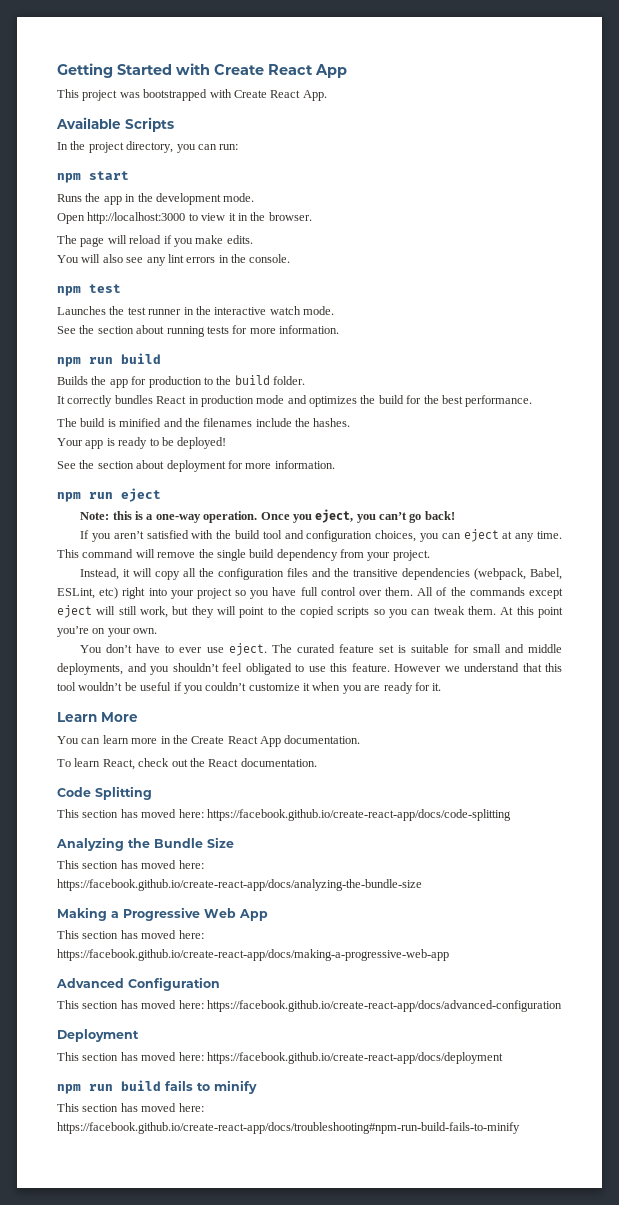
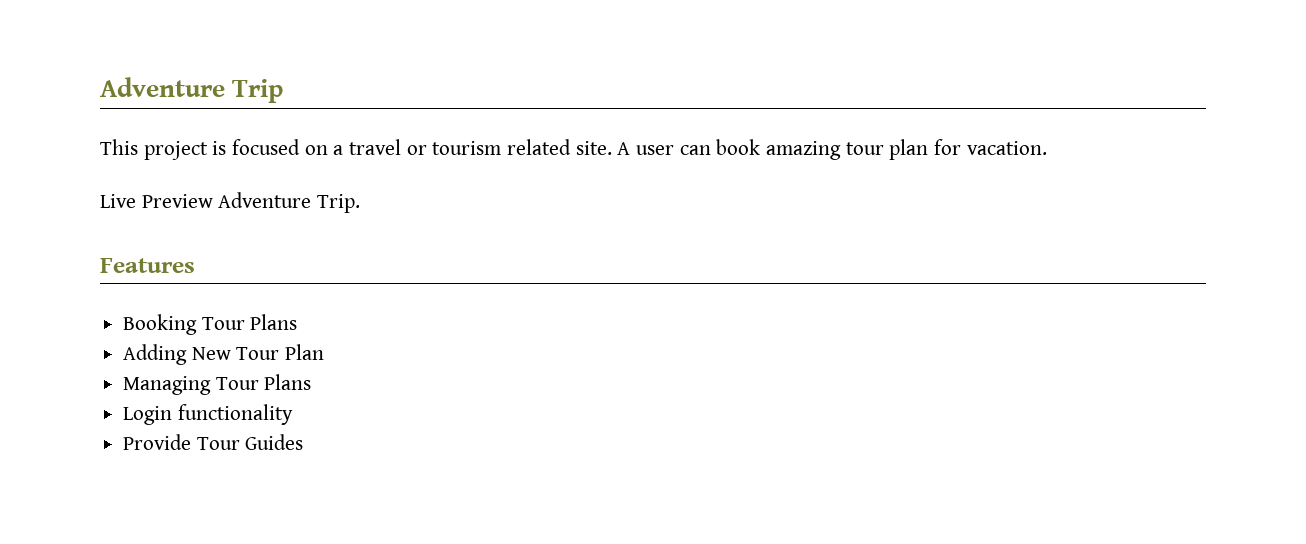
[57,63,347,78] [57,89,327,101] [56,117,174,132] [57,141,239,153] [57,171,129,183] [57,193,255,205] [57,212,312,224] [57,235,253,247] [57,254,291,266] [57,284,121,296] [57,306,334,315] [57,325,339,337] [57,353,161,367] [57,375,305,388] [57,395,533,407] [57,418,351,427] [57,437,227,449] [57,460,335,472] [57,488,161,502] [80,509,455,523] [80,529,563,542] [57,549,430,561] [80,568,563,580] [57,587,564,599] [57,605,564,618] [57,626,158,637] [80,643,563,656] [57,663,562,675] [57,682,442,694] [57,712,138,722] [57,735,361,747] [57,758,317,770] [57,786,152,800] [57,809,511,821] [56,837,234,851] [57,860,204,869] [57,879,422,891] [57,907,268,921] [57,930,204,939] [57,949,449,961] [56,977,220,991] [57,1000,562,1012] [57,1029,139,1042] [57,1052,503,1064] [57,1080,257,1094] [57,1103,204,1112] [57,1122,520,1134] Getting Started with Create React App // This project was bootstrapped with Create React App. // Available Scripts // In the project directory, you can run: // npm start // Runs the app in the development mode. // Open http://localhost:3000 to view it in the browser. // The page will reload if you make edits. // You will also see any lint errors in the console. // npm test // Launches the test runner in the interactive watch mode. // See the section about running tests for more information. // npm run build // Builds the app for production to the build folder. // It correctly bundles React in production mode and optimizes the build for the best performance. // The build is minified and the filenames include the hashes. // Your app is ready to be deployed! // See the section about deployment for more information. // npm run eject // Note: this is a one-way operation. Once you eject, you can’t go back! // If you aren’t satisfied with the build tool and configuration choices, you can eject at any time. This command will remove the single build dependency from your project. // Instead, it will copy all the configuration files and the transitive dependencies (webpack, Babel, ESLint, etc) right into your project so you have full control over them. All of the commands except eject will still work, but they will point to the copied scripts so you can tweak them. At this point you’re on your own. // You don’t have to ever use eject. The curated feature set is suitable for small and middle deployments, and you shouldn’t feel obligated to use this feature. However we understand that this tool wouldn’t be useful if you couldn’t customize it when you are ready for it. // Learn More // You can learn more in the Create React App documentation. // To learn React, check out the React documentation. // Code Splitting // This section has moved here: https://facebook.github.io/create-react-app/docs/code-splitting // Analyzing the Bundle Size // This section has moved here: https://facebook.github.io/create-react-app/docs/analyzing-the-bundle-size // Making a Progressive Web App // This section has moved here: https://facebook.github.io/create-react-app/docs/making-a-progressive-web-app // Advanced Configuration // This section has moved here: https://facebook.github.io/create-react-app/docs/advanced-configuration // Deployment // This section has moved here: https://facebook.github.io/create-react-app/docs/deployment // npm run build fails to minify // This section has moved here: https://facebook.github.io/create-react-app/docs/troubleshooting#npm-run-build-fails-to-minify -> [100,77,284,103] [100,139,1047,160] [100,192,361,213] [100,258,195,273] [123,314,298,335] [123,344,325,365] [123,374,312,395] [123,404,293,425] [123,434,304,450] Adventure Trip // This project is focused on a travel or tourism related site. A user can book amazing tour plan for vacation. // Live Preview Adventure Trip. // Features // Booking Tour Plans // Adding New Tour Plan // Managing Tour Plans // Login functionality // Provide Tour Guides

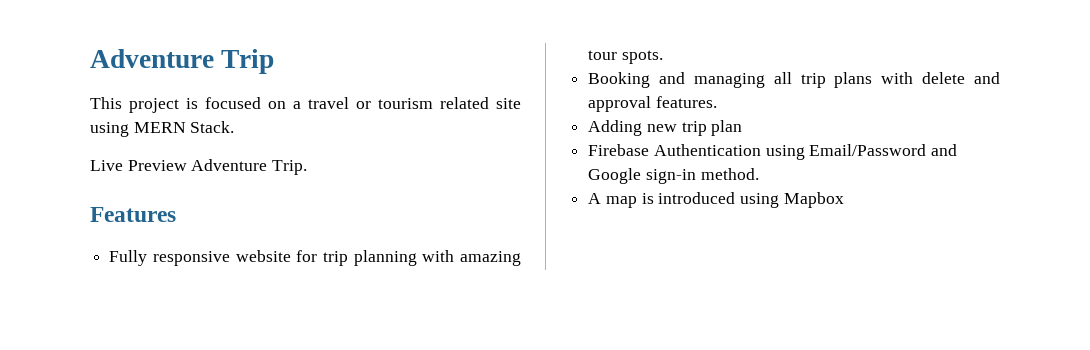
[575,139,1047,160] site. A user can book amazing tour plan for vacation. -> [496,98,521,109] [90,121,235,137] site using MERN Stack.
[123,314,298,335] [123,344,325,365] [123,374,312,395] [123,404,293,425] [123,434,304,450] Booking Tour Plans // Adding New Tour Plan // Managing Tour Plans // Login functionality // Provide Tour Guides -> [109,250,522,266] [588,50,663,64] [588,72,1000,88] [588,96,717,112] [588,120,743,136] [588,144,958,160] [588,168,759,184] [588,192,844,208] Fully responsive website for trip planning with amazing tour spots. // Booking and managing all trip plans with delete and approval features. // Adding new trip plan // Firebase Authentication using Email/Password and Google sign-in method. // A map is introduced using Mapbox

